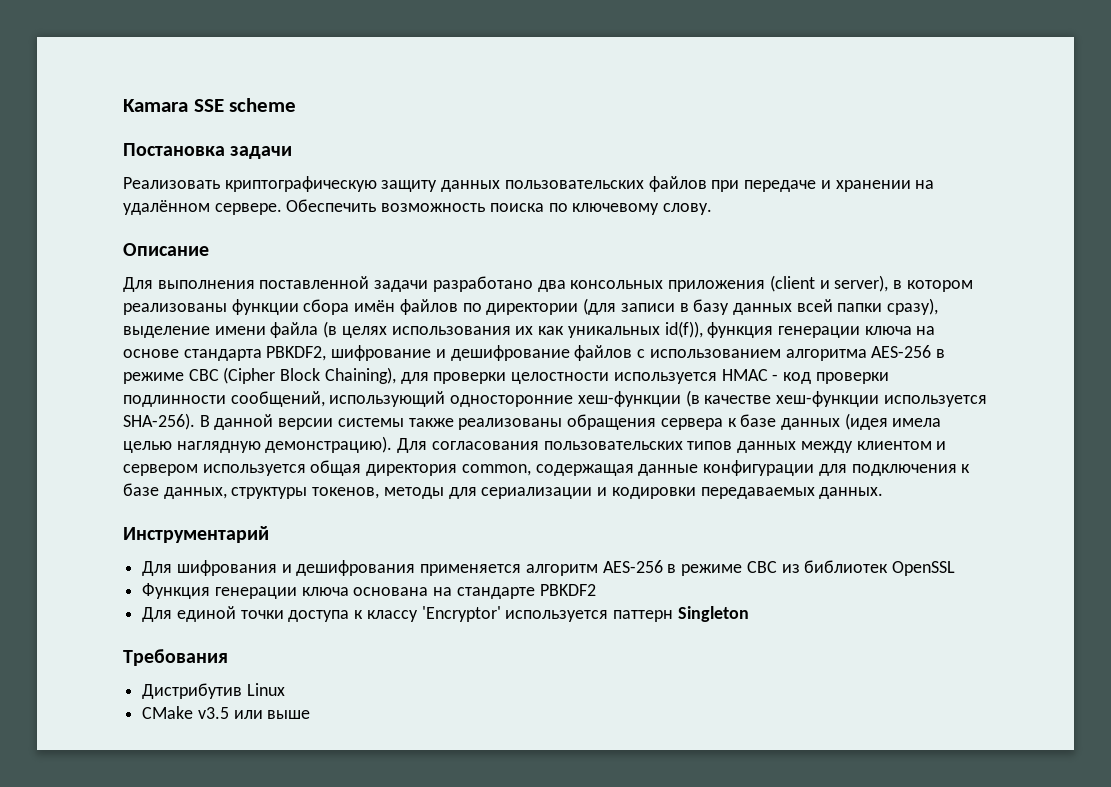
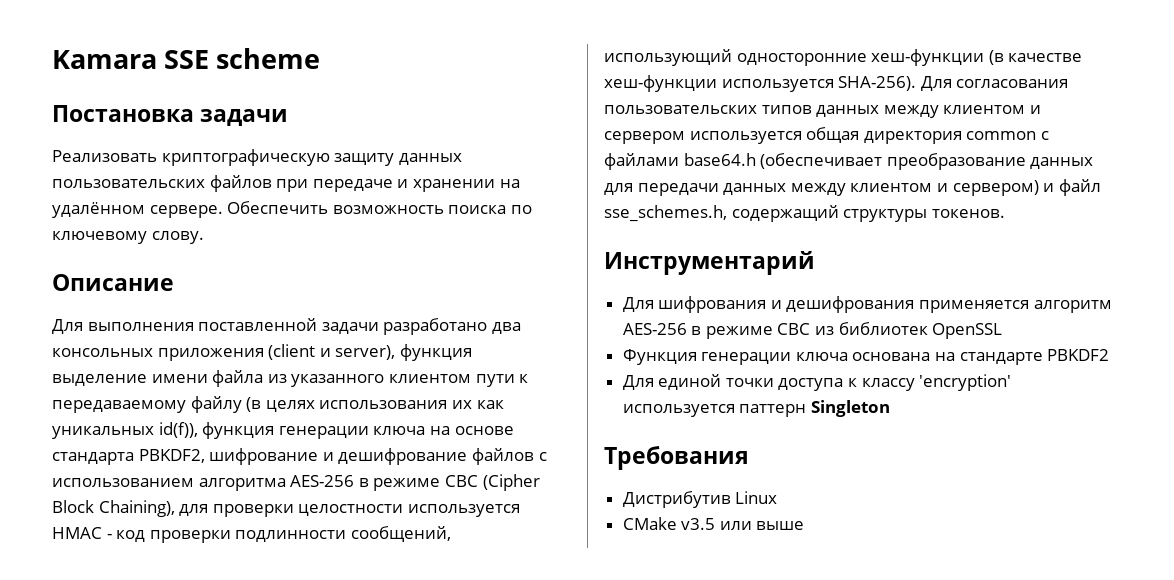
[892,280,973,292] [123,298,939,315] [123,322,319,338] в котором реализованы функции сбора имён файлов по директории (для записи в базу данных всей папки сразу), выделение имени файла -> [399,344,472,361] [52,370,529,387] [52,396,242,413] функция выделение имени файла из указанного клиентом пути к передаваемому файлу
[199,413,942,430] [123,436,393,453] В данной версии системы также реализованы обращения сервера к базе данных (идея имела целью наглядную демонстрацию). -> (917, 83) none
[461,460,971,476] [123,483,884,499] common, содержащая данные конфигурации для подключения к базе данных, структуры токенов, методы для сериализации и кодировки передаваемых данных. -> [966,131,1049,140] [604,153,1094,170] [604,179,1101,196] [604,205,1005,222] common с файлами base64.h (обеспечивает преобразование данных для передачи данных между клиентом и сервером) и файл sse_schemes.h, содержащий структуры токенов.
[421,606,501,622] 'Encryptor' -> [919,374,1012,391] 'encryption'

